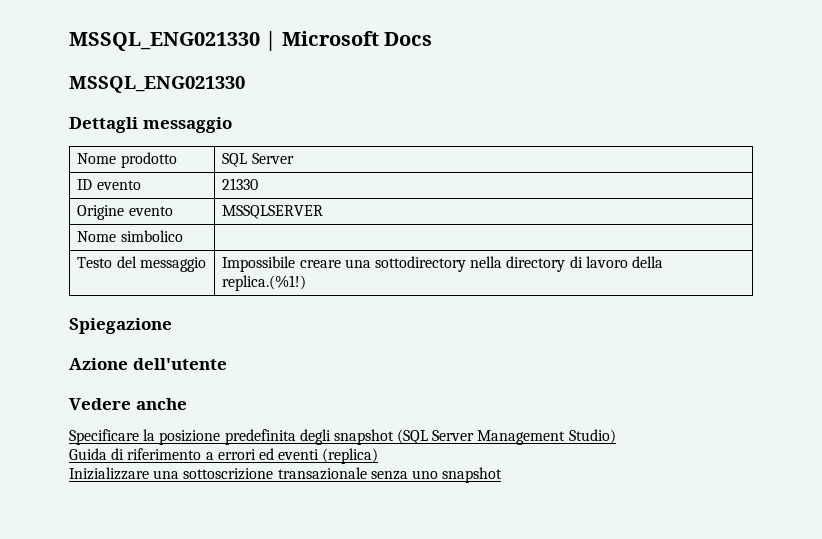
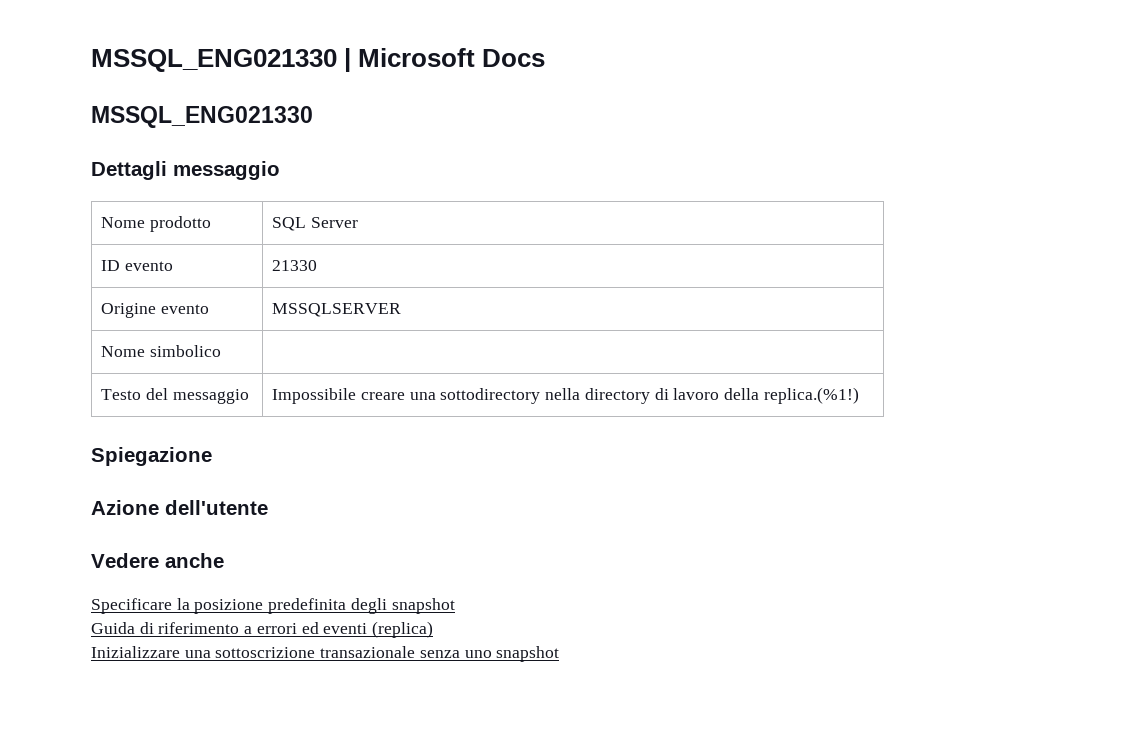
[397,429,616,445] (SQL Server Management Studio) -> (455, 606) none

